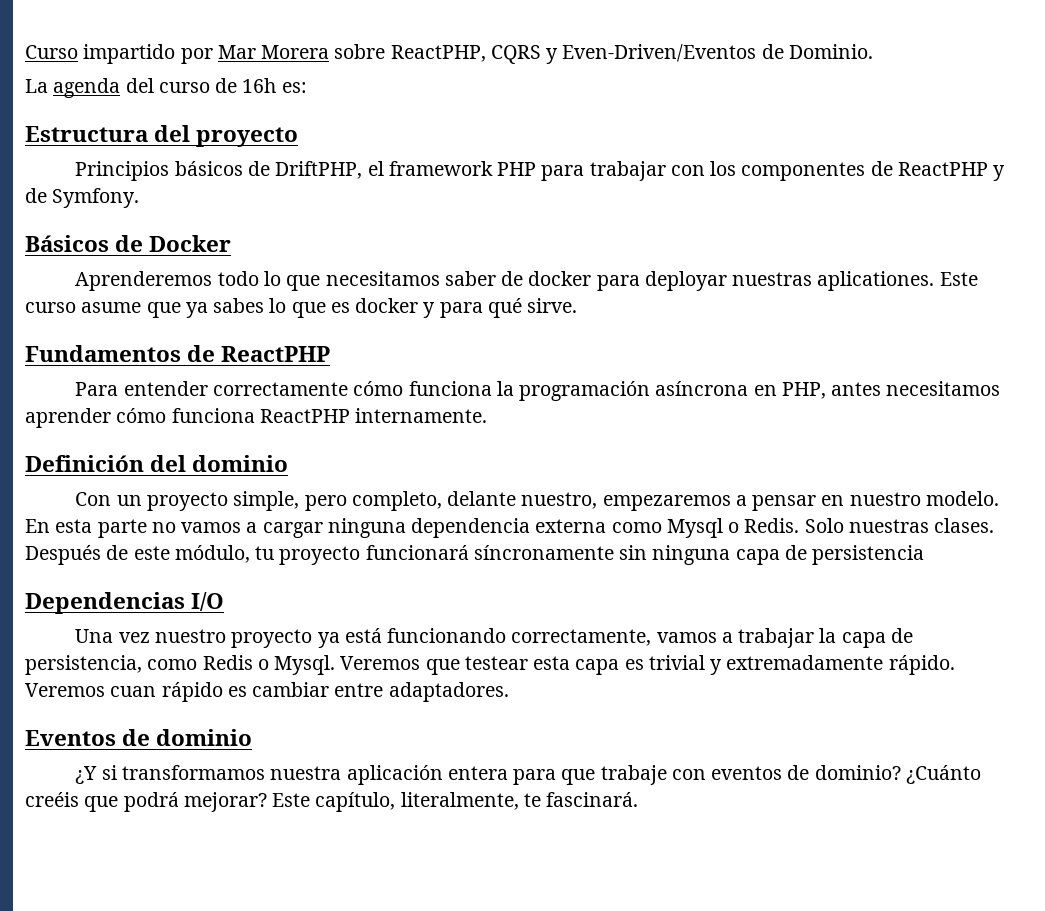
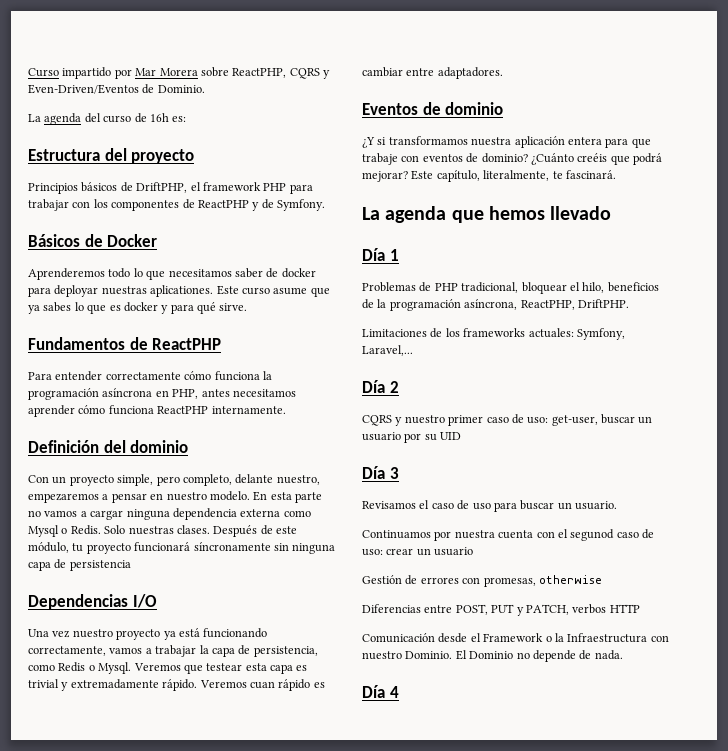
(639, 799) none -> [362,206,612,223] [362,248,399,261] [362,282,659,294] [362,299,629,311] [362,328,625,340] [362,345,413,356] [362,380,399,393] [362,414,653,426] [362,432,462,443] [362,466,399,479] [362,500,617,512] [362,529,654,541] [362,547,474,556] [362,575,602,587] [362,604,640,616] [362,633,669,643] [362,650,623,662] [362,685,399,698] // La agenda que hemos llevado // Día 1 // Problemas de PHP tradicional, bloquear el hilo, beneficios de la programación asíncrona, ReactPHP, DriftPHP. // Limitaciones de los frameworks actuales: Symfony, Laravel,... // Día 2 // CQRS y nuestro primer caso de uso: get-user, buscar un usuario por su UID // Día 3 // Revisamos el caso de uso para buscar un usuario. // Continuamos por nuestra cuenta con el segunod caso de uso: crear un usuario // Gestión de errores con promesas, otherwise // Diferencias entre POST, PUT y PATCH, verbos HTTP // Comunicación desde el Framework o la Infraestructura con nuestro Dominio. El Dominio no depende de nada. // Día 4

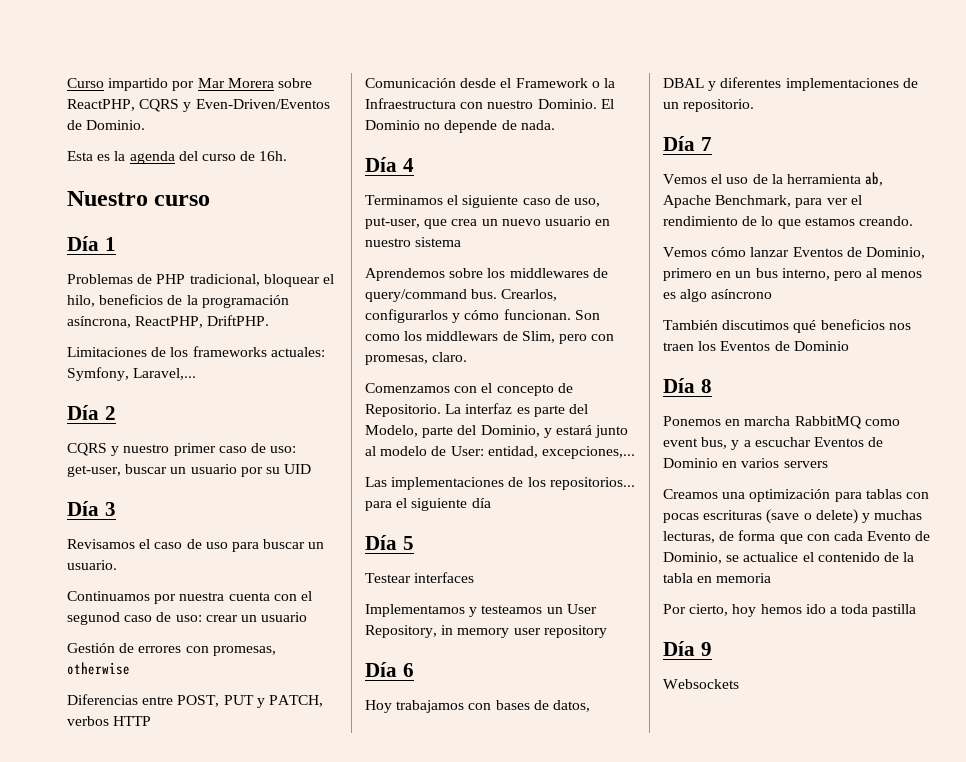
[28,114,41,122] La -> [67,151,126,161] Esta es la
[149,113,187,122] [28,148,195,164] [28,182,313,194] [28,199,325,211] [28,234,158,247] [28,268,316,280] [28,285,330,297] [28,302,248,314] [28,337,222,350] [28,371,272,381] [28,388,296,400] [28,405,286,417] [28,440,189,453] [28,474,320,486] [28,491,322,503] [28,508,311,520] [28,525,297,537] [28,542,336,554] [28,559,131,571] [28,594,157,610] [28,628,268,640] [28,645,318,657] [28,662,308,674] [28,679,325,691] [362,67,503,79] [362,102,504,115] [362,136,651,148] [362,153,662,165] [362,170,616,182] [362,206,612,223] 16h es: // Estructura del proyecto // Principios básicos de DriftPHP, el framework PHP para trabajar con los componentes de ReactPHP y de Symfony. // Básicos de Docker // Aprenderemos todo lo que necesitamos saber de docker para deployar nuestras aplicationes. Este curso asume que ya sabes lo que es docker y para qué sirve. // Fundamentos de ReactPHP // Para entender correctamente cómo funciona la programación asíncrona en PHP, antes necesitamos aprender cómo funciona ReactPHP internamente. // Definición del dominio // Con un proyecto simple, pero completo, delante nuestro, empezaremos a pensar en nuestro modelo. En esta parte no vamos a cargar ninguna dependencia externa como Mysql o Redis. Solo nuestras clases. Después de este módulo, tu proyecto funcionará síncronamente sin ninguna capa de persistencia // Dependencias I/O // Una vez nuestro proyecto ya está funcionando correctamente, vamos a trabajar la capa de persistencia, como Redis o Mysql. Veremos que testear esta capa es trivial y extremadamente rápido. Veremos cuan rápido es cambiar entre adaptadores. // Eventos de dominio // ¿Y si transformamos nuestra aplicación entera para que trabaje con eventos de dominio? ¿Cuánto creéis que podrá mejorar? Este capítulo, literalmente, te fascinará. // La agenda que hemos llevado -> [259,151,288,161] [67,191,211,206] 16h. // Nuestro curso
(399, 692) none -> [365,195,600,208] [365,216,611,229] [365,237,462,247] [365,268,608,281] [365,289,558,302] [365,309,600,323] [365,331,615,344] [365,352,468,365] [365,383,573,396] [365,403,588,417] [365,425,629,438] [365,446,635,459] [365,477,635,490] [365,498,491,511] [365,535,414,550] [365,572,475,583] [365,604,597,617] [365,625,607,638] [365,662,414,677] [365,700,590,713] [663,77,918,91] [663,99,755,112] [663,136,712,151] [663,172,884,186] [663,195,862,208] [663,216,913,229] [663,247,925,259] [663,268,923,281] [663,289,773,302] [663,319,911,333] [663,341,849,351] [663,378,712,393] [663,416,900,429] [663,437,884,450] [663,458,828,468] [663,489,929,502] [663,509,923,524] [663,530,931,544] [663,552,915,564] [663,573,772,583] [663,604,917,617] [663,641,712,656] [663,679,739,689] // Terminamos el siguiente caso de uso, put-user, que crea un nuevo usuario en nuestro sistema // Aprendemos sobre los middlewares de query/command bus. Crearlos, configurarlos y cómo funcionan. Son como los middlewars de Slim, pero con promesas, claro. // Comenzamos con el concepto de Repositorio. La interfaz es parte del Modelo, parte del Dominio, y estará junto al modelo de User: entidad, excepciones,... // Las implementaciones de los repositorios... para el siguiente día // Día 5 // Testear interfaces // Implementamos y testeamos un User Repository, in memory user repository // Día 6 // Hoy trabajamos con bases de datos, DBAL y diferentes implementaciones de un repositorio. // Día 7 // Vemos el uso de la herramienta ab, Apache Benchmark, para ver el rendimiento de lo que estamos creando. // Vemos cómo lanzar Eventos de Dominio, primero en un bus interno, pero al menos es algo asíncrono // También discutimos qué beneficios nos traen los Eventos de Dominio // Día 8 // Ponemos en marcha RabbitMQ como event bus, y a escuchar Eventos de Dominio en varios servers // Creamos una optimización para tablas con pocas escrituras (save o delete) y muchas lecturas, de forma que con cada Evento de Dominio, se actualice el contenido de la tabla en memoria // Por cierto, hoy hemos ido a toda pastilla // Día 9 // Websockets

